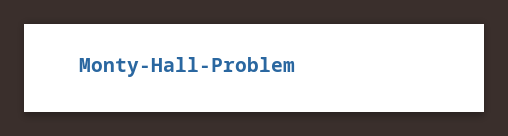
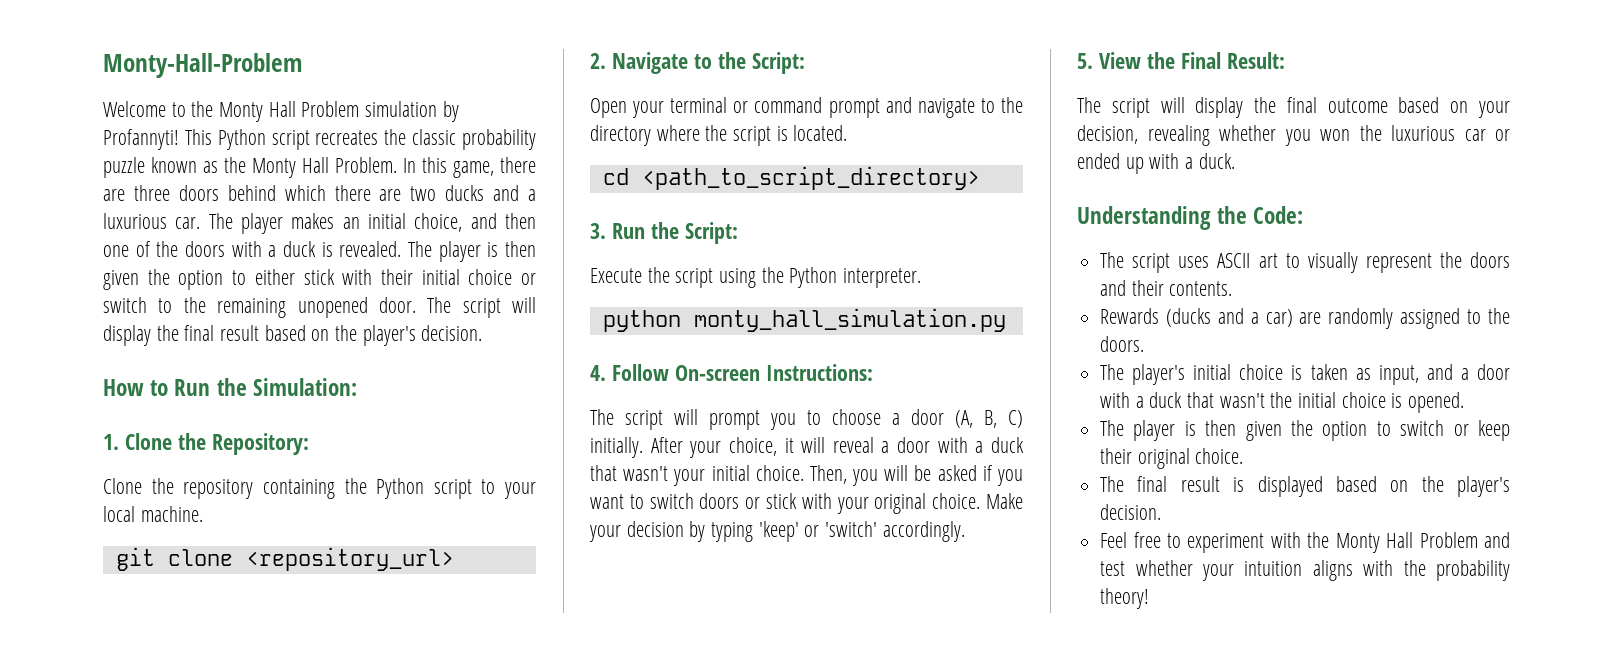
(295, 67) none -> [103,101,459,122] [103,129,536,150] [103,157,536,178] [103,185,536,201] [103,213,536,234] [103,241,536,262] [103,269,536,290] [103,297,536,318] [103,325,483,346] [103,378,357,396] [103,433,309,455] [103,478,536,499] [103,506,203,522] [115,547,454,571] [590,52,805,74] [590,97,1023,118] [590,125,848,146] [602,166,980,190] [590,222,738,244] [590,267,922,288] [602,308,1006,332] [590,364,873,381] [590,409,1023,430] [590,437,1024,458] [590,465,1023,486] [590,493,1023,514] [589,521,965,542] [1077,52,1285,69] [1077,97,1510,118] [1077,125,1510,146] [1077,153,1235,174] [1077,206,1304,230] [1100,252,1510,273] [1100,280,1233,296] [1100,308,1510,329] [1100,336,1145,352] [1100,364,1510,385] [1100,392,1465,413] [1100,420,1510,441] [1100,448,1244,469] [1100,476,1510,497] [1100,504,1162,520] [1100,532,1510,553] [1100,560,1510,581] [1100,588,1150,609] // Welcome to the Monty Hall Problem simulation by Profannyti! This Python script recreates the classic probability puzzle known as the Monty Hall Problem. In this game, there are three doors behind which there are two ducks and a luxurious car. The player makes an initial choice, and then one of the doors with a duck is revealed. The player is then given the option to either stick with their initial choice or switch to the remaining unopened door. The script will display the final result based on the player's decision. // How to Run the Simulation: // 1. Clone the Repository: // Clone the repository containing the Python script to your local machine. // git clone <repository_url> // 2. Navigate to the Script: // Open your terminal or command prompt and navigate to the directory where the script is located. // cd <path_to_script_directory> // 3. Run the Script: // Execute the script using the Python interpreter. // python monty_hall_simulation.py // 4. Follow On-screen Instructions: // The script will prompt you to choose a door (A, B, C) initially. After your choice, it will reveal a door with a duck that wasn't your initial choice. Then, you will be asked if you want to switch doors or stick with your original choice. Make your decision by typing 'keep' or 'switch' accordingly. // 5. View the Final Result: // The script will display the final outcome based on your decision, revealing whether you won the luxurious car or ended up with a duck. // Understanding the Code: // The script uses ASCII art to visually represent the doors and their contents. // Rewards (ducks and a car) are randomly assigned to the doors. // The player's initial choice is taken as input, and a door with a duck that wasn't the initial choice is opened. // The player is then given the option to switch or keep their original choice. // The final result is displayed based on the player's decision. // Feel free to experiment with the Monty Hall Problem and test whether your intuition aligns with the probability theory!

